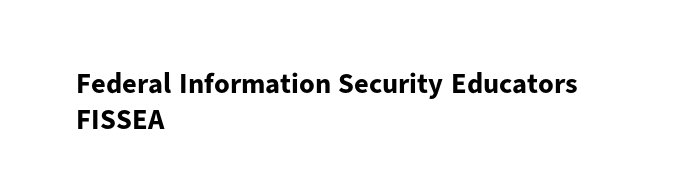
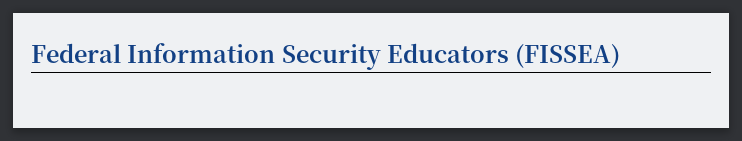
[76,110,165,129] FISSEA -> [515,43,621,68] (FISSEA)

